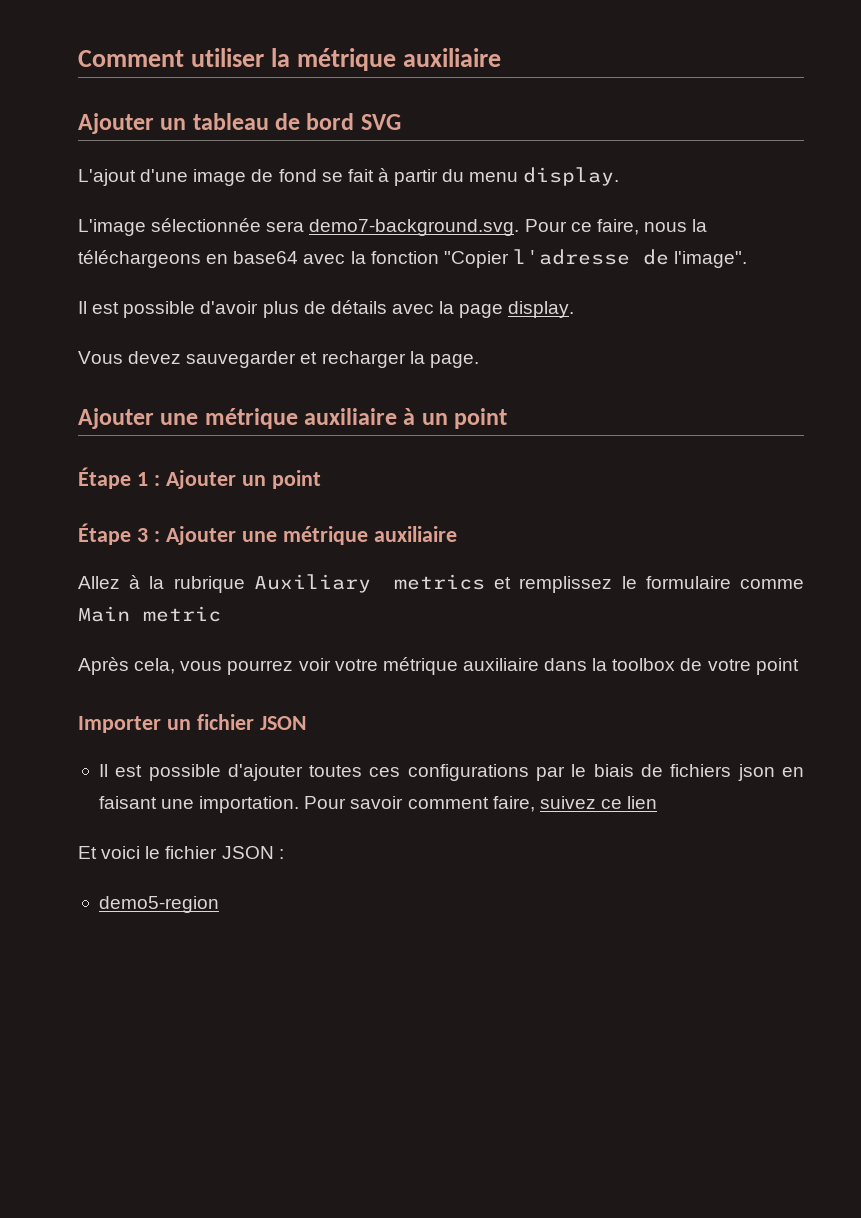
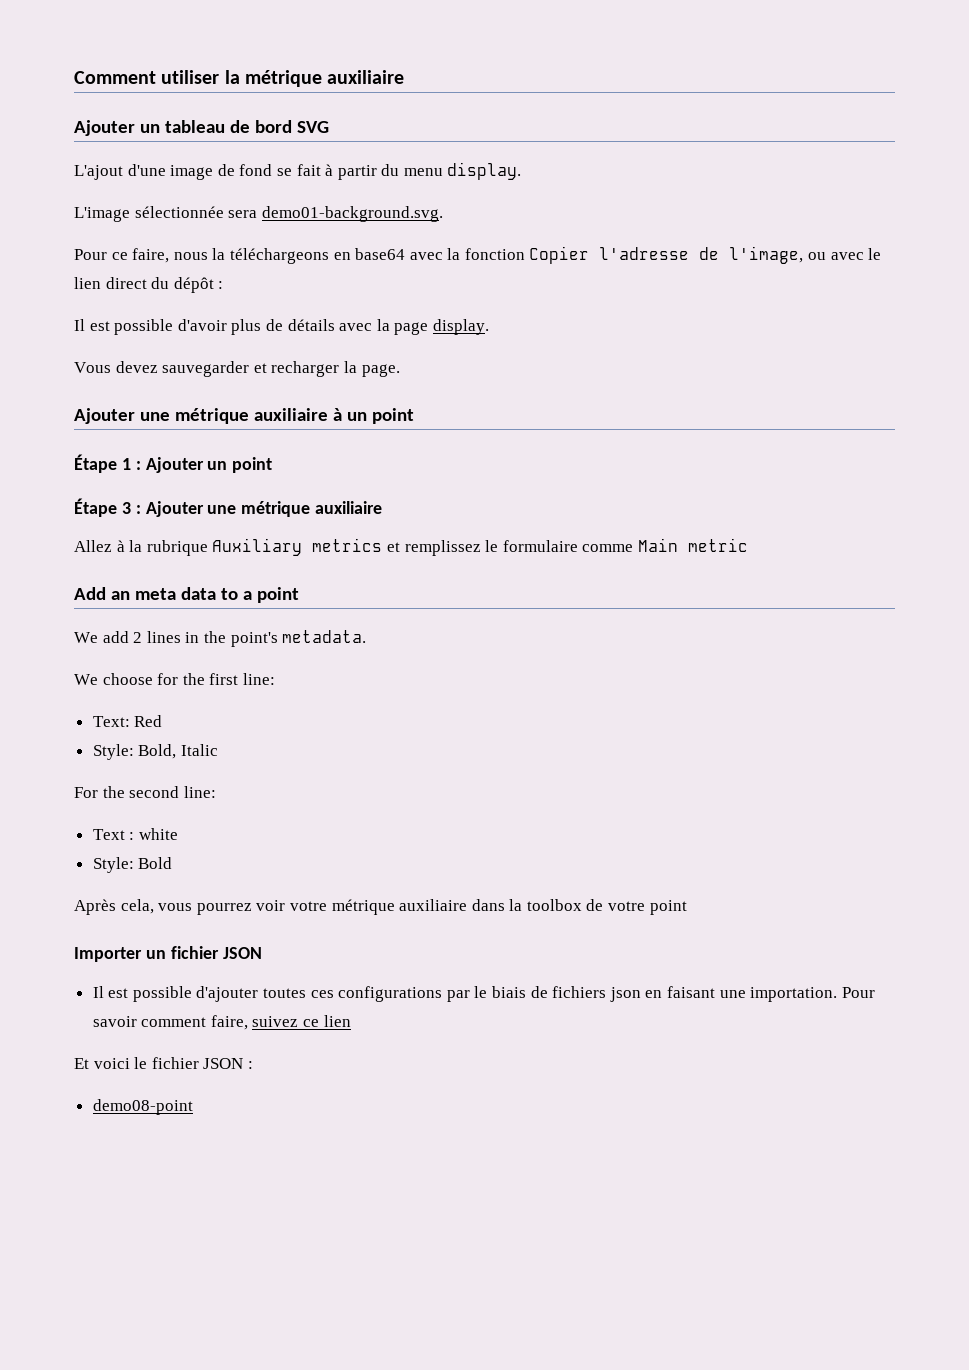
[309,219,520,236] demo7-background.svg. -> [261,206,443,222] demo01-background.svg. //
[443,251,509,268] "Copier -> [529,246,590,264] Copier
[674,251,748,268] l'image". -> [729,246,882,264] [74,277,224,293] l'image, ou avec le lien direct du dépôt :
(221, 614) none -> [74,587,299,603] [74,630,367,647] [74,673,275,685] [92,715,163,727] [92,744,218,760] [74,786,216,798] [92,828,178,840] [92,857,173,873] // Add an meta data to a point // We add 2 lines in the point's metadata. // We choose for the first line: // Text: Red // Style: Bold, Italic // For the second line: // Text : white // Style: Bold
[98,896,219,913] demo5-region -> [92,1099,193,1115] demo08-point

